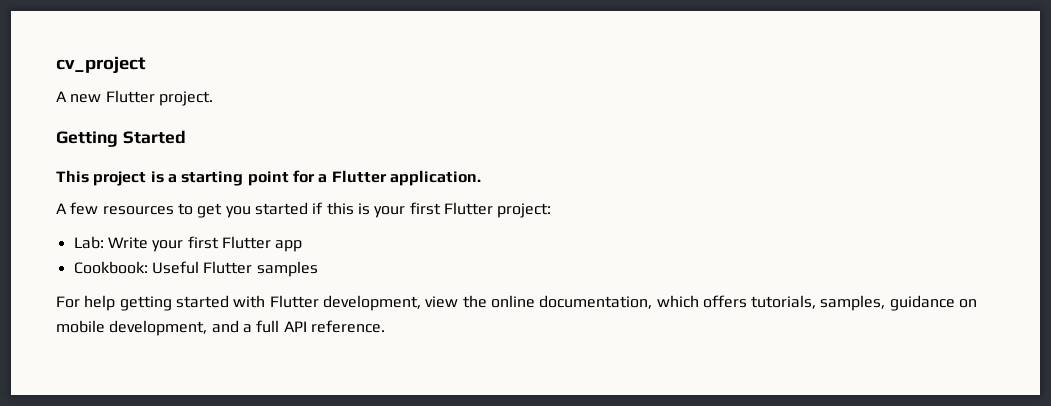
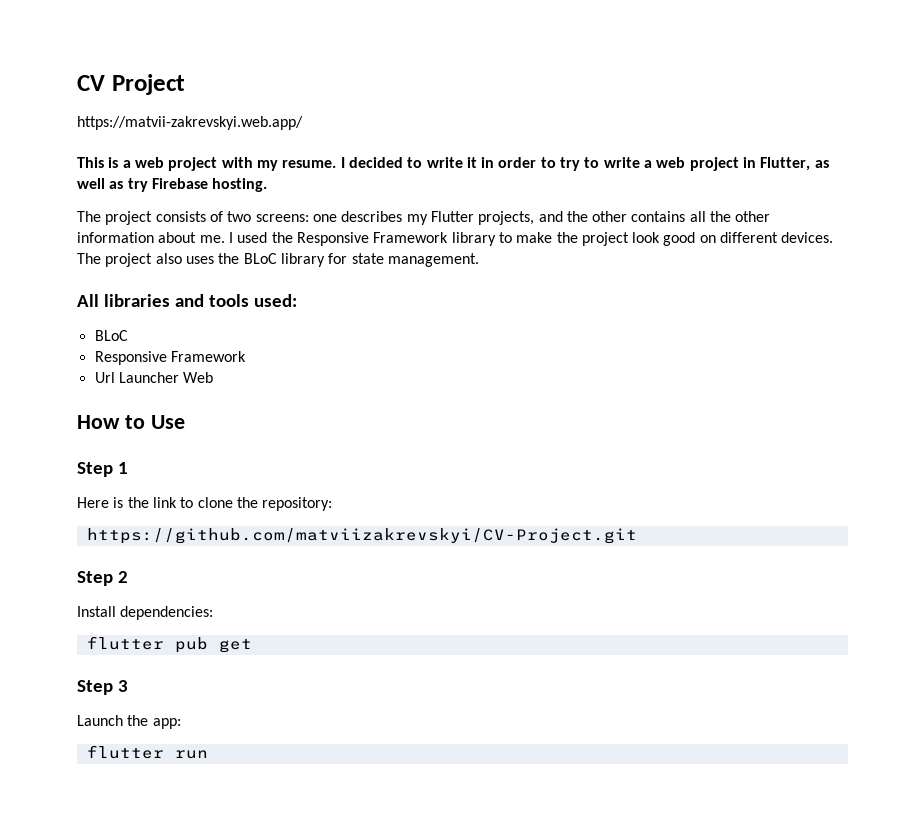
[56,56,146,74] [56,90,213,106] [56,130,186,147] cv_project // A new Flutter project. // Getting Started -> [77,74,185,95] [77,116,303,130] CV Project // https://matvii-zakrevskyi.web.app/
[93,171,147,186] project -> (104, 162) none
[181,170,481,186] [56,202,552,218] [73,236,303,252] [73,261,318,277] [56,295,978,311] [56,320,385,336] starting point for a Flutter application. // A few resources to get you started if this is your first Flutter project: // Lab: Write your first Flutter app // Cookbook: Useful Flutter samples // For help getting started with Flutter development, view the online documentation, which offers tutorials, samples, guidance on mobile development, and a full API reference. -> [134,157,829,171] [77,178,268,192] [77,211,771,225] [77,232,834,246] [77,253,479,267] [77,294,297,307] [94,330,128,341] [94,351,246,365] [94,372,214,383] [77,415,185,429] [77,462,128,477] [77,497,333,511] [86,528,637,544] [77,571,128,586] [77,606,214,620] [86,636,252,653] [77,680,128,695] [77,715,181,729] [86,745,208,759] web project with my resume. I decided to write it in order to try to write a web project in Flutter, as well as try Firebase hosting. // The project consists of two screens: one describes my Flutter projects, and the other contains all the other information about me. I used the Responsive Framework library to make the project look good on different devices. The project also uses the BLoC library for state management. // All libraries and tools used: // BLoC // Responsive Framework // Url Launcher Web // How to Use // Step 1 // Here is the link to clone the repository: // https://github.com/matviizakrevskyi/CV-Project.git // Step 2 // Install dependencies: // flutter pub get // Step 3 // Launch the app: // flutter run

